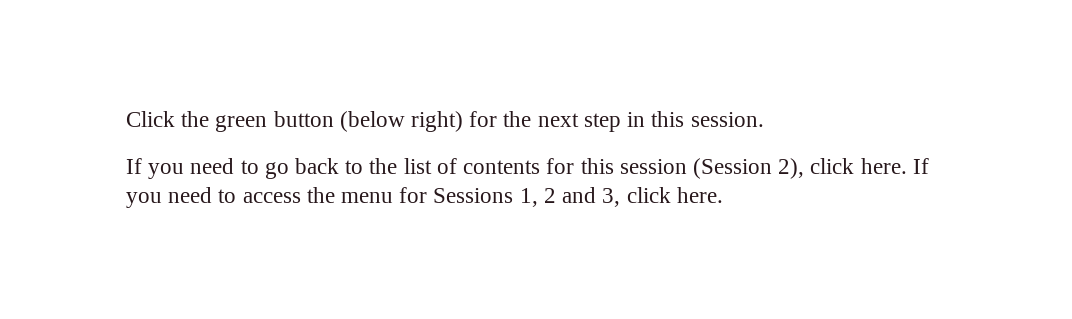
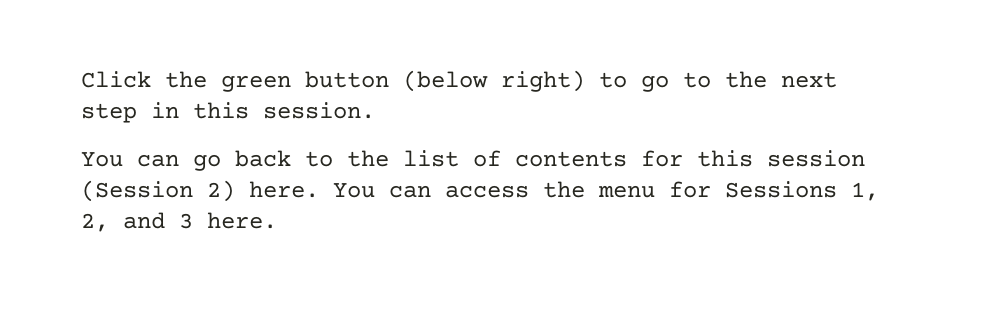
[469,111,498,127] for -> [599,72,711,92] to go to
[126,158,259,179] If you need to -> [81,152,179,167] You can
[778,158,929,179] [126,187,237,208] 2), click here. If you need to -> [207,180,431,202] 2) here. You can
[543,187,671,207] 2 and 3, click -> [81,212,193,232] 2, and 3

